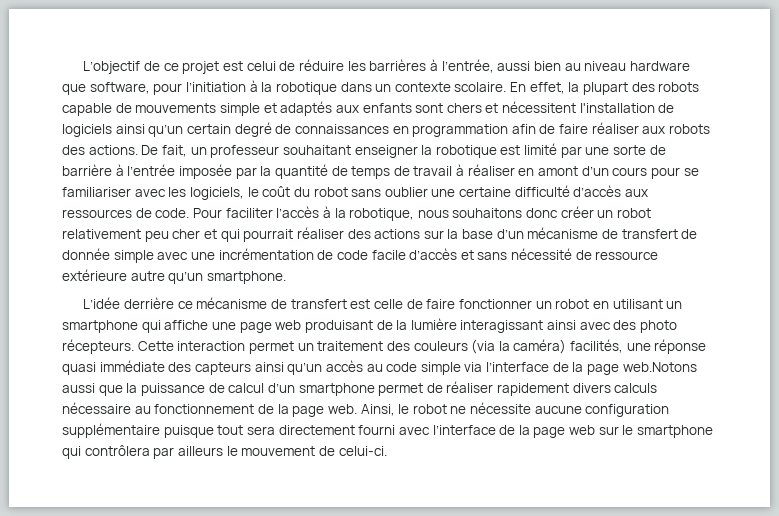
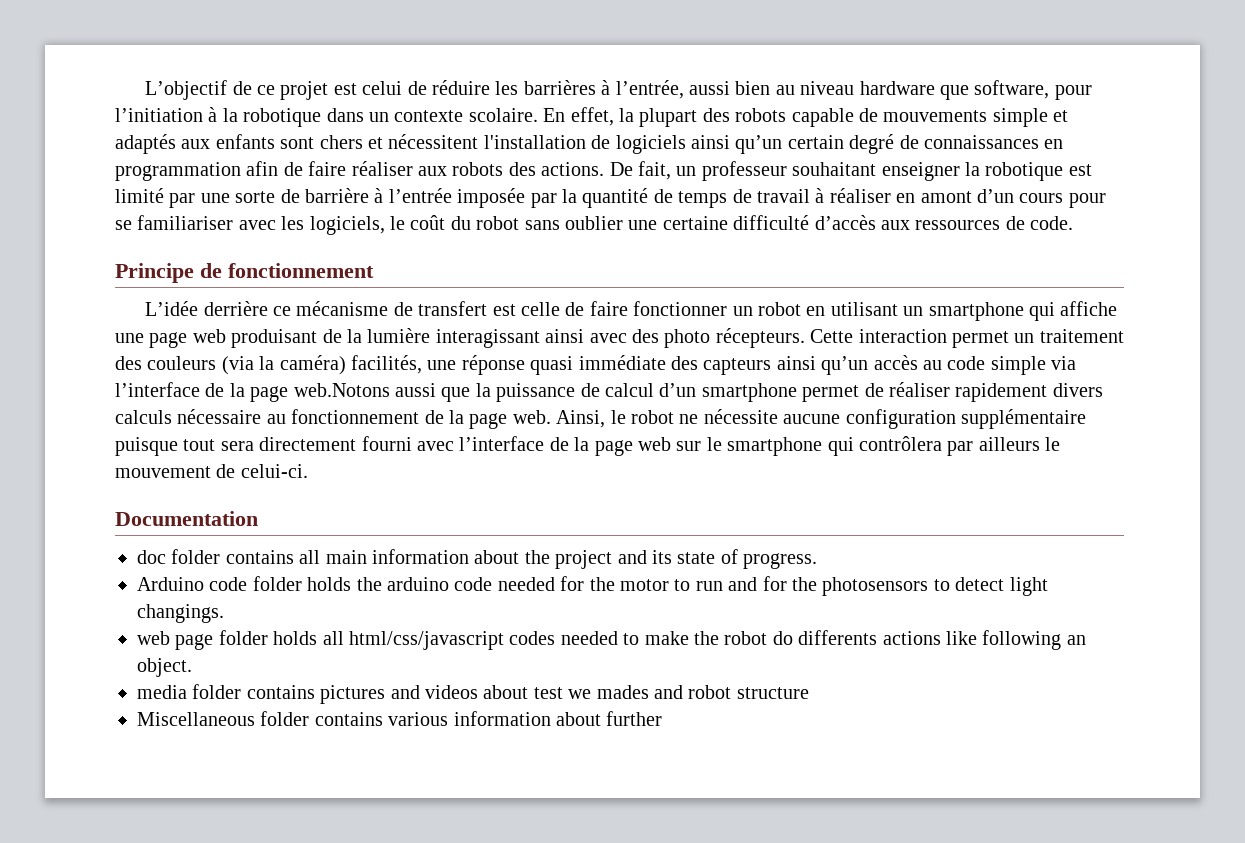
[192,206,652,221] [62,227,698,242] [62,248,659,263] [62,269,286,284] Pour faciliter l’accès à la robotique, nous souhaitons donc créer un robot relativement peu cher et qui pourrait réaliser des actions sur la base d’un mécanisme de transfert de donnée simple avec une incrémentation de code facile d’accès et sans nécessité de ressource extérieure autre qu’un smartphone. -> [115,263,374,283] // Principe de fonctionnement
(387, 451) none -> [115,511,258,526] [137,549,818,569] [137,576,1048,596] [137,604,224,623] [137,630,1086,650] [137,658,192,677] [137,684,809,704] [137,711,663,726] // Documentation // doc folder contains all main information about the project and its state of progress. // Arduino code folder holds the arduino code needed for the motor to run and for the photosensors to detect light changings. // web page folder holds all html/css/javascript codes needed to make the robot do differents actions like following an object. // media folder contains pictures and videos about test we mades and robot structure // Miscellaneous folder contains various information about further

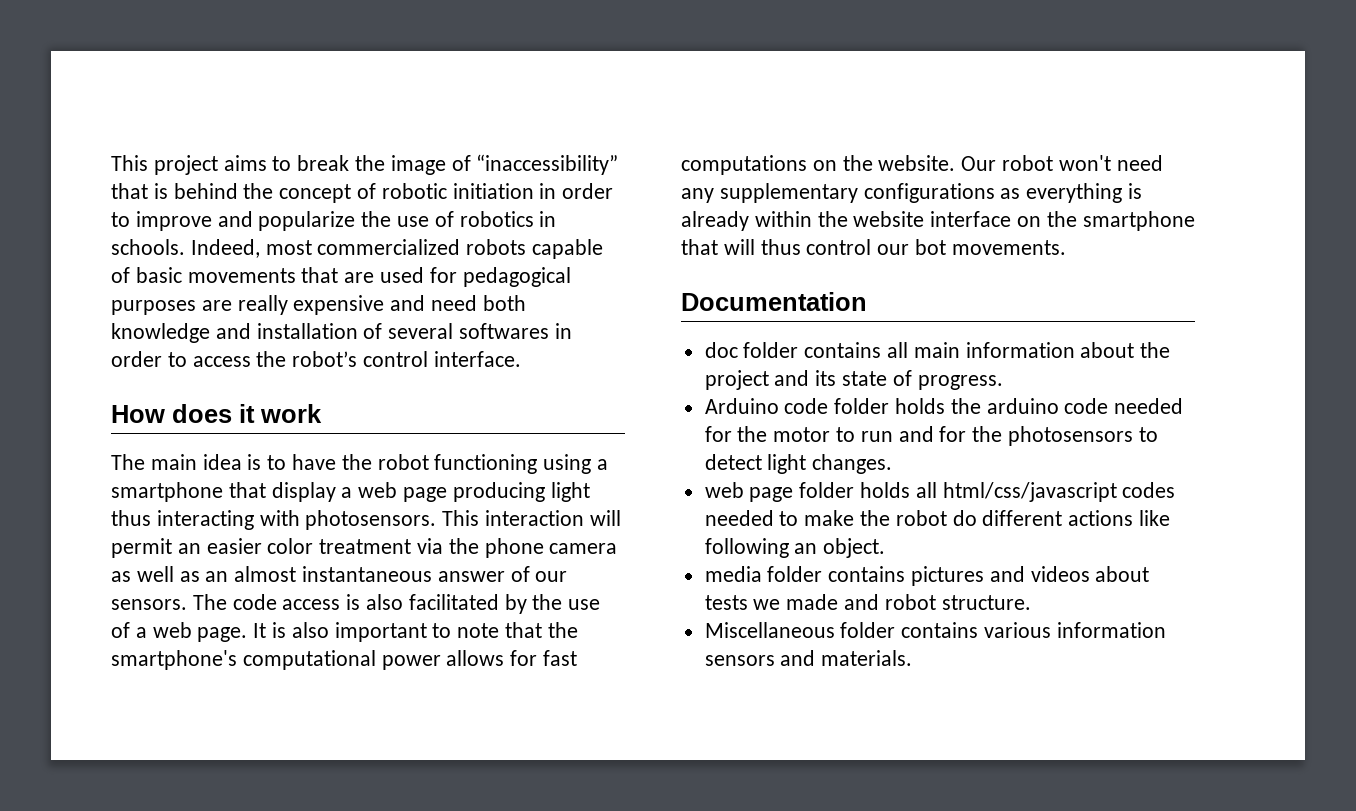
[145,80,1092,100] [115,107,1069,127] [115,134,1064,154] [115,161,1092,181] [115,188,1106,208] [115,215,1074,235] [115,263,374,283] [145,301,1118,321] [115,328,1124,348] [115,355,1077,375] [115,382,1103,402] [115,409,1086,429] [115,436,1061,456] [115,464,308,478] L’objectif de ce projet est celui de réduire les barrières à l’entrée, aussi bien au niveau hardware que software, pour l’initiation à la robotique dans un contexte scolaire. En effet, la plupart des robots capable de mouvements simple et adaptés aux enfants sont chers et nécessitent l'installation de logiciels ainsi qu’un certain degré de connaissances en programmation afin de faire réaliser aux robots des actions. De fait, un professeur souhaitant enseigner la robotique est limité par une sorte de barrière à l’entrée imposée par la quantité de temps de travail à réaliser en amont d’un cours pour se familiariser avec les logiciels, le coût du robot sans oublier une certaine difficulté d’accès aux ressources de code. // Principe de fonctionnement // L’idée derrière ce mécanisme de transfert est celle de faire fonctionner un robot en utilisant un smartphone qui affiche une page web produisant de la lumière interagissant ainsi avec des photo récepteurs. Cette interaction permet un traitement des couleurs (via la caméra) facilités, une réponse quasi immédiate des capteurs ainsi qu’un accès au code simple via l’interface de la page web.Notons aussi que la puissance de calcul d’un smartphone permet de réaliser rapidement divers calculs nécessaire au fonctionnement de la page web. Ainsi, le robot ne nécessite aucune configuration supplémentaire puisque tout sera directement fourni avec l’interface de la page web sur le smartphone qui contrôlera par ailleurs le mouvement de celui-ci. -> [111,154,619,175] [111,183,614,203] [111,211,557,231] [111,239,604,259] [111,267,571,287] [111,295,526,315] [111,323,572,343] [111,351,521,367] [111,404,322,423] [111,454,609,474] [111,482,590,502] [111,510,621,530] [111,538,618,558] [111,566,568,582] [111,594,601,614] [111,622,578,642] [111,650,578,670] [681,155,1163,175] [681,183,1143,203] [681,211,1195,231] [681,239,1066,255] This project aims to break the image of “inaccessibility” that is behind the concept of robotic initiation in order to improve and popularize the use of robotics in schools. Indeed, most commercialized robots capable of basic movements that are used for pedagogical purposes are really expensive and need both knowledge and installation of several softwares in order to access the robot’s control interface. // How does it work // The main idea is to have the robot functioning using a smartphone that display a web page producing light thus interacting with photosensors. This interaction will permit an easier color treatment via the phone camera as well as an almost instantaneous answer of our sensors. The code access is also facilitated by the use of a web page. It is also important to note that the smartphone's computational power allows for fast computations on the website. Our robot won't need any supplementary configurations as everything is already within the website interface on the smartphone that will thus control our bot movements.
[137,604,224,623] changings. -> [812,454,893,474] changes.
[798,630,878,645] differents -> [982,510,1063,526] different
[533,685,649,699] test we mades -> [704,594,839,610] tests we made
[736,687,809,699] structure -> [941,595,1031,610] structure.
[556,711,663,726] about further -> [704,650,913,666] sensors and materials.

